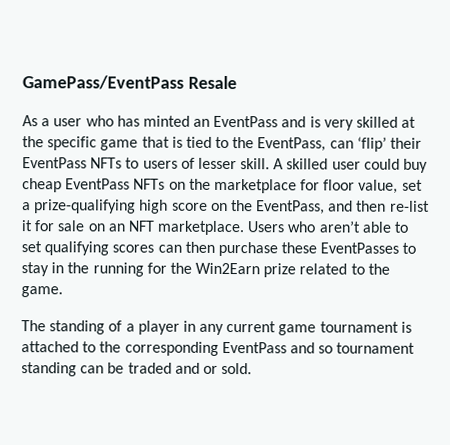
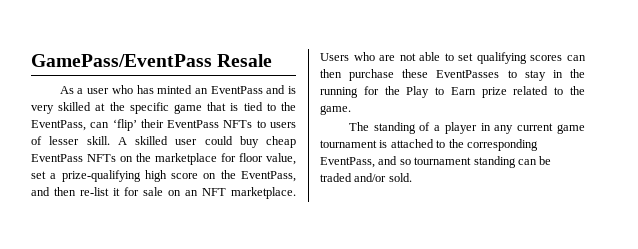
[318,220,361,233] aren’t -> [379,53,416,61] are not
[195,262,261,275] Win2Earn -> [406,86,476,98] Play to Earn
[221,341,287,354] EventPass -> [320,157,375,168] EventPass,
[174,362,218,374] and or -> [354,173,387,182] and/or

